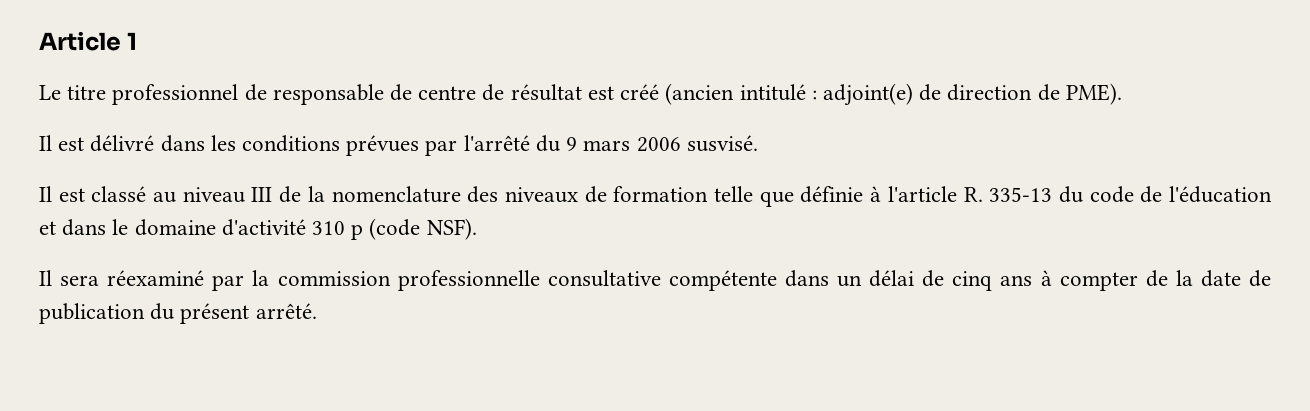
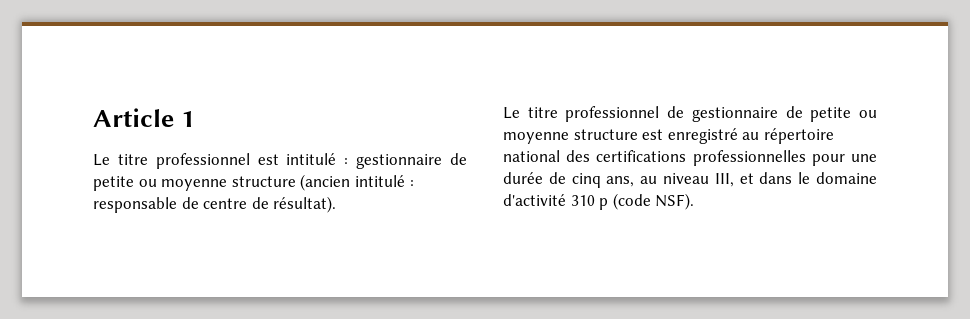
[244,83,1122,106] [39,135,758,156] [39,186,1272,207] de responsable de centre de résultat est créé (ancien intitulé : adjoint(e) de direction de PME). // Il est délivré dans les conditions prévues par l'arrêté du 9 mars 2006 susvisé. // Il est classé au niveau III de la nomenclature des niveaux de formation telle que définie à l'article R. 335-13 du code de l'éducation -> [257,153,467,169] [93,174,414,191] [93,196,337,213] [503,106,877,122] [503,128,834,144] [503,150,877,166] [503,172,734,188] est intitulé : gestionnaire de petite ou moyenne structure (ancien intitulé : responsable de centre de résultat). // Le titre professionnel de gestionnaire de petite ou moyenne structure est enregistré au répertoire national des certifications professionnelles pour une durée de cinq ans, au niveau III,
[39,270,1271,291] [39,303,317,324] // Il sera réexaminé par la commission professionnelle consultative compétente dans un délai de cinq ans à compter de la date de publication du présent arrêté. -> (695, 201) none

